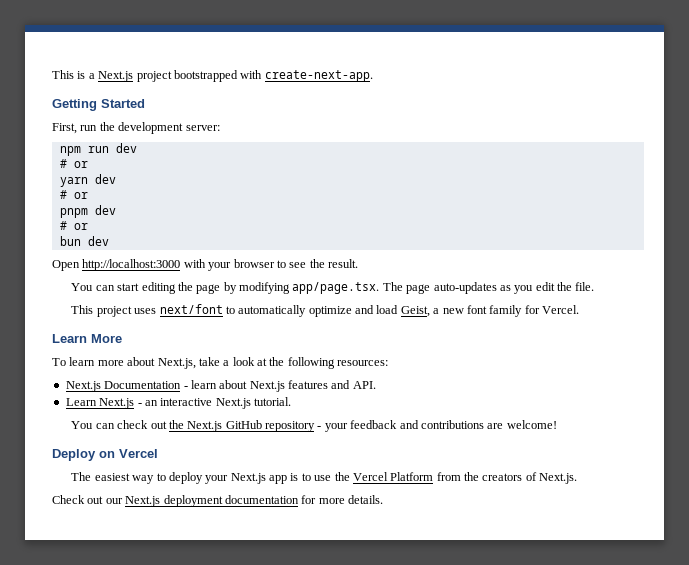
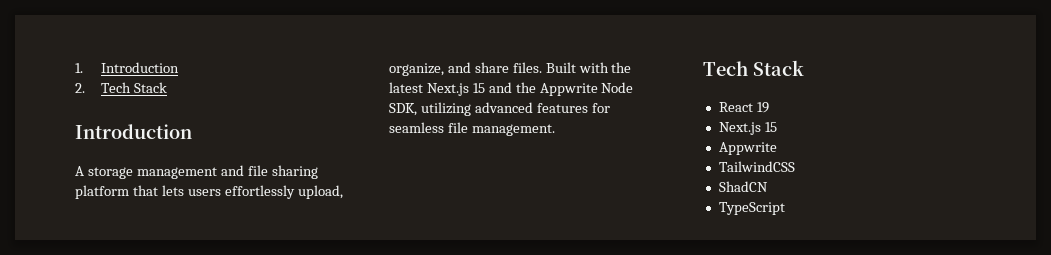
[52,70,373,82] [52,99,145,111] [52,122,220,134] [59,143,137,156] [59,159,88,168] [59,174,116,187] [59,190,88,199] [59,205,116,218] [59,221,88,230] [59,236,109,246] [52,259,358,271] [71,282,595,294] [71,304,580,317] [52,334,122,343] [52,357,389,369] [65,380,376,392] [65,397,291,409] [71,420,557,432] [52,449,158,461] [71,472,578,484] [52,495,383,507] This is a Next.js project bootstrapped with create-next-app. // Getting Started // First, run the development server: // npm run dev // # or // yarn dev // # or // pnpm dev // # or // bun dev // Open http://localhost:3000 with your browser to see the result. // You can start editing the page by modifying app/page.tsx. The page auto-updates as you edit the file. // This project uses next/font to automatically optimize and load Geist, a new font family for Vercel. // Learn More // To learn more about Next.js, take a look at the following resources: // Next.js Documentation - learn about Next.js features and API. // Learn Next.js - an interactive Next.js tutorial. // You can check out the Next.js GitHub repository - your feedback and contributions are welcome! // Deploy on Vercel // The easiest way to deploy your Next.js app is to use the Vercel Platform from the creators of Next.js. // Check out our Next.js deployment documentation for more details. -> [75,62,179,73] [75,82,167,93] [75,124,192,139] [75,165,318,179] [75,185,343,199] [389,62,632,76] [389,82,634,96] [389,102,610,116] [389,122,555,136] [703,60,804,76] [718,102,769,113] [718,122,777,135] [718,142,777,155] [718,161,795,172] [718,181,768,192] [718,202,785,215] 1. Introduction // 2. Tech Stack // Introduction // A storage management and file sharing platform that lets users effortlessly upload, organize, and share files. Built with the latest Next.js 15 and the Appwrite Node SDK, utilizing advanced features for seamless file management. // Tech Stack // React 19 // Next.js 15 // Appwrite // TailwindCSS // ShadCN // TypeScript

